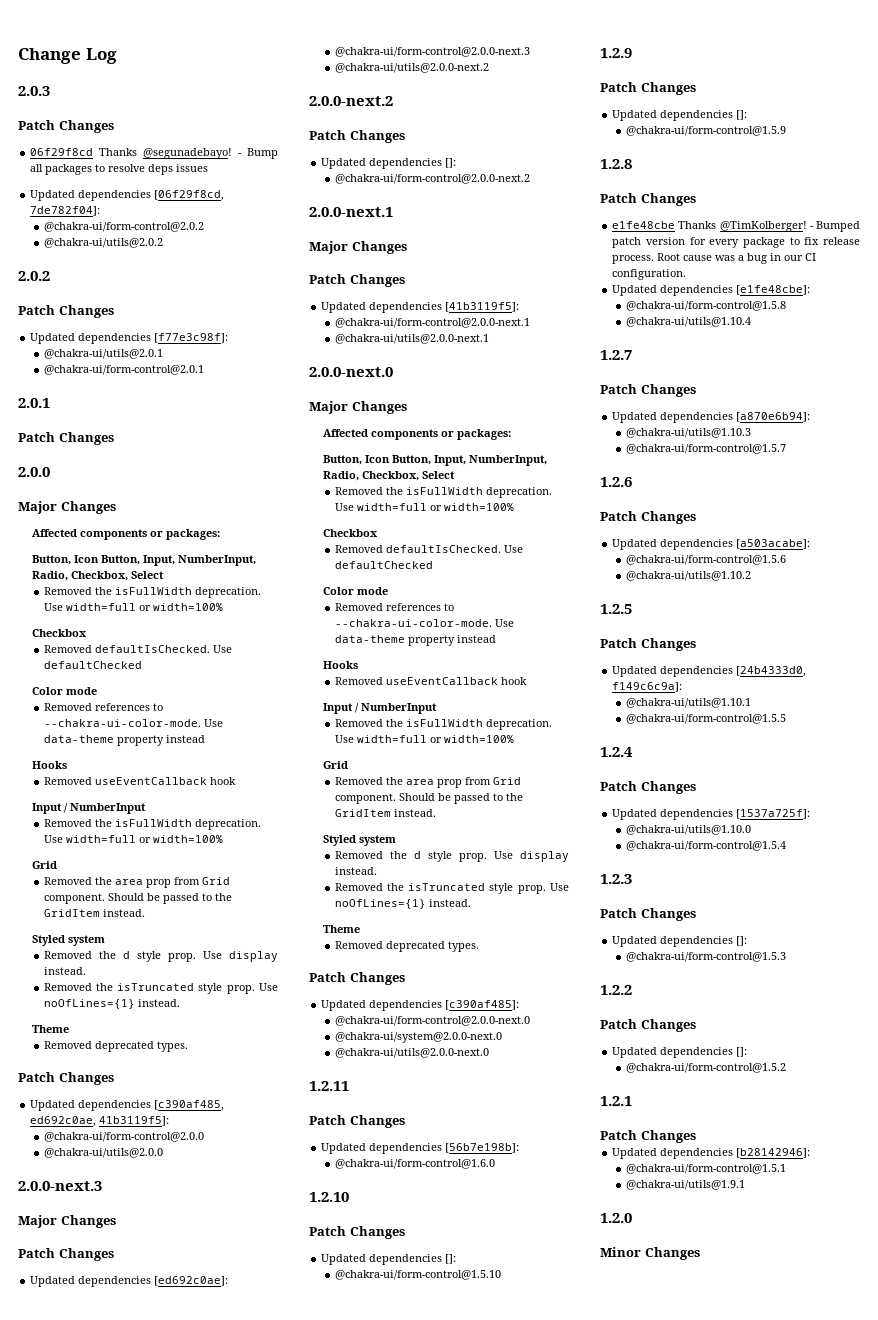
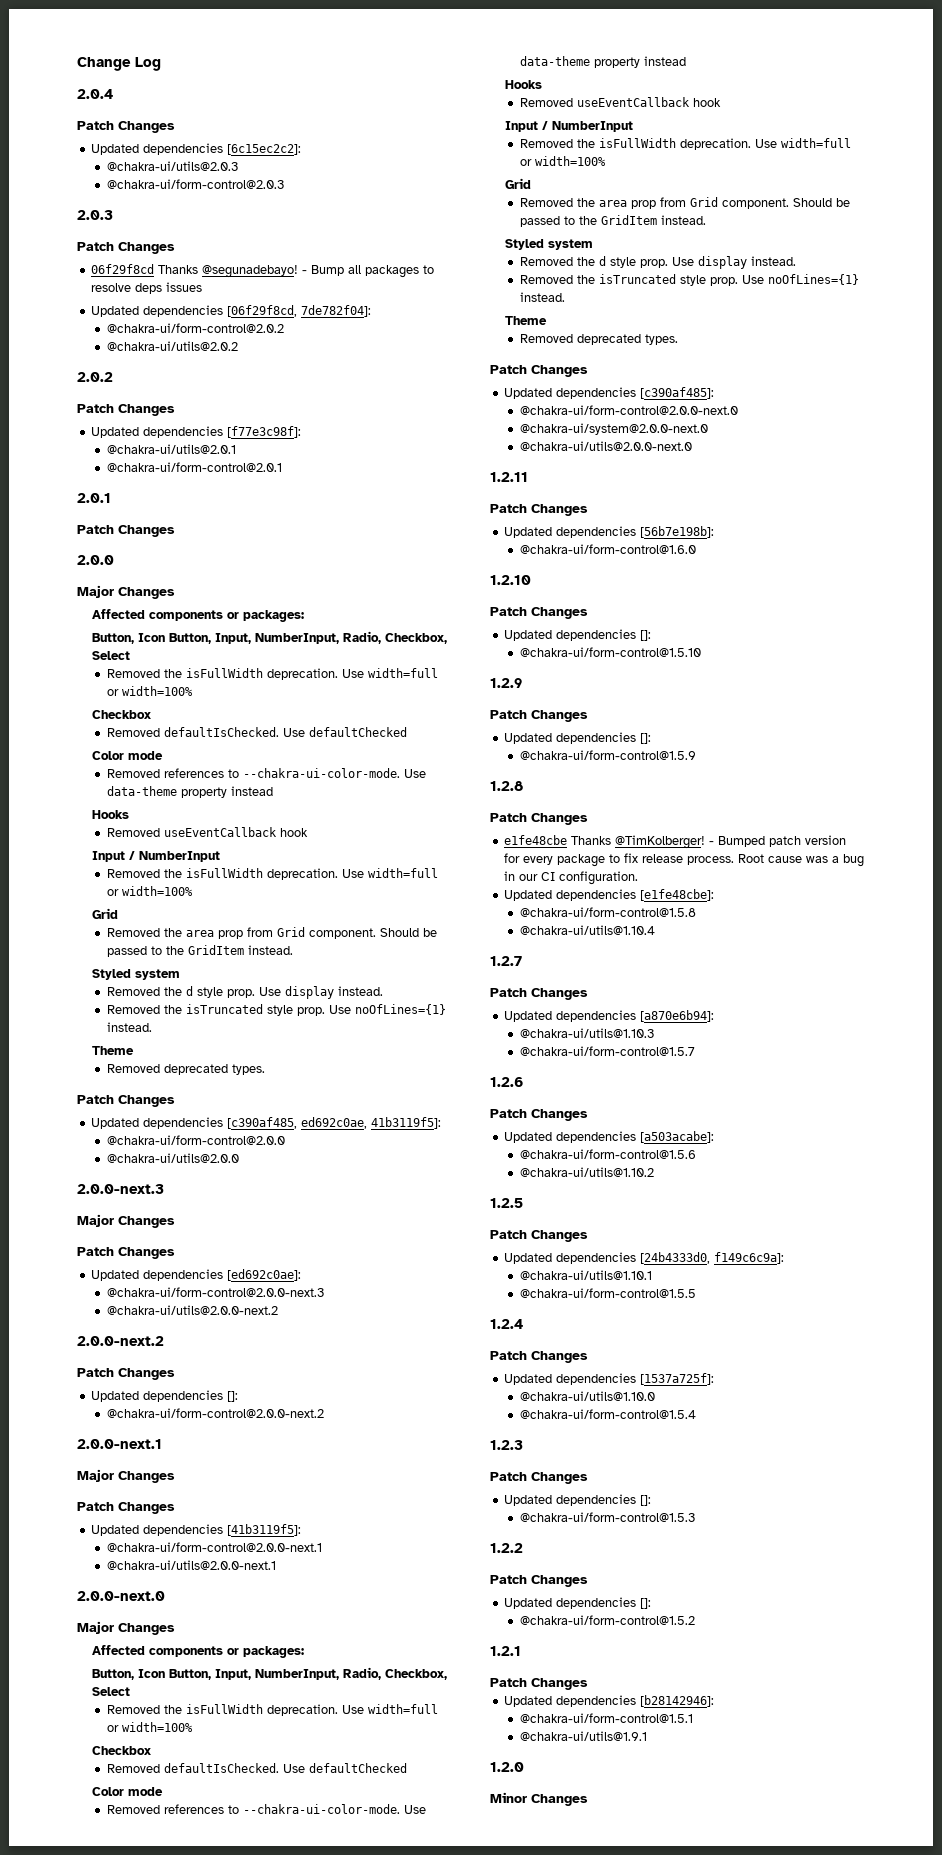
(117, 56) none -> [77,89,113,99] [77,121,175,133] [91,143,302,155] [106,161,238,171] [106,179,284,189] // 2.0.4 // Patch Changes // Updated dependencies [6c15ec2c2]: // @chakra-ui/utils@2.0.3 // @chakra-ui/form-control@2.0.3

